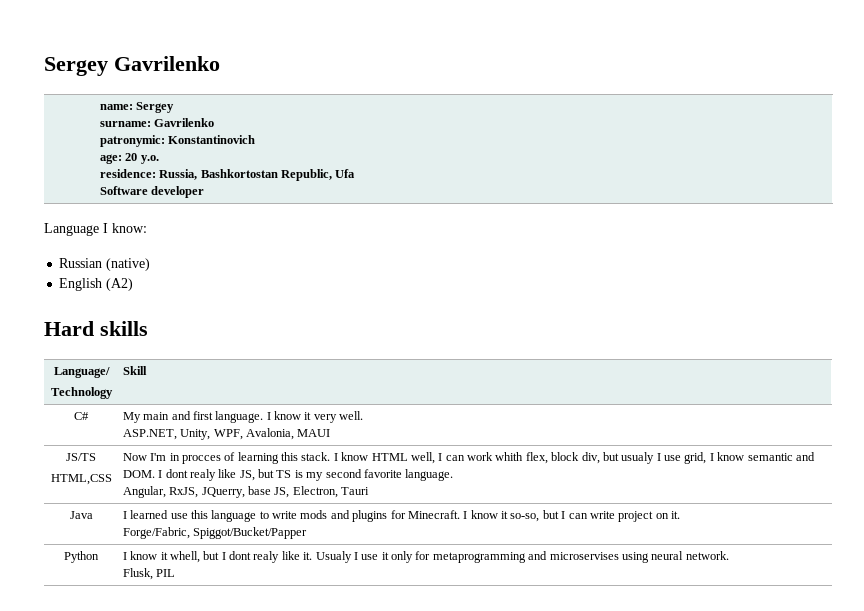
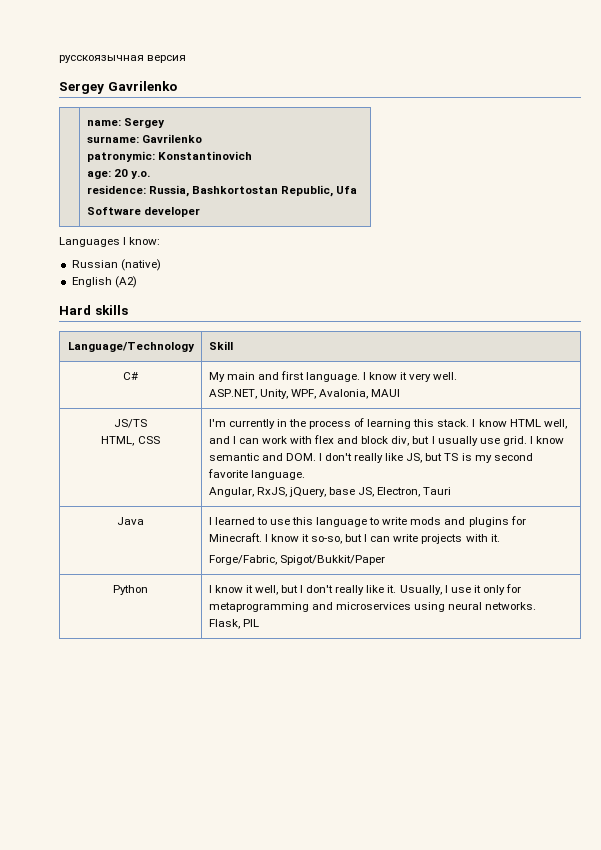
(44, 66) none -> [59,55,187,63] русскоязычная версия //
[44,223,99,236] Language -> [59,237,120,247] Languages
[53,367,110,378] [50,387,113,399] Language/ // Technology -> [67,342,195,352] Language/Technology
[50,474,112,485] [122,453,221,464] HTML,CSS | Now I'm in procces -> [101,436,160,446] [208,419,351,429] HTML, CSS | I'm currently in the process
(435, 458) none -> [208,436,230,444] and
[495,452,707,464] whith flex, block div, but usualy I use grid, -> [289,435,527,446] with flex and block div, but I usually use grid.
[165,469,216,481] dont realy -> [324,453,384,463] don't really
[201,487,245,498] JQuerry, -> [288,487,326,497] jQuery,
(169, 514) none -> [256,517,267,525] to
[618,511,669,522] project on -> [421,534,488,544] projects with
[193,527,308,539] Spiggot/Bucket/Papper -> [279,555,385,565] Spigot/Bukkit/Paper
[169,551,280,563] whell, but I dont realy -> [254,585,365,595] well, but I don't really
[315,551,352,563] Usualy -> [399,585,442,595] Usually,
[549,552,619,560] microservises -> [335,602,411,610] microservices
[685,551,729,560] [122,568,153,580] network. // Flusk, -> [485,602,537,610] [208,619,240,629] networks. // Flask,

